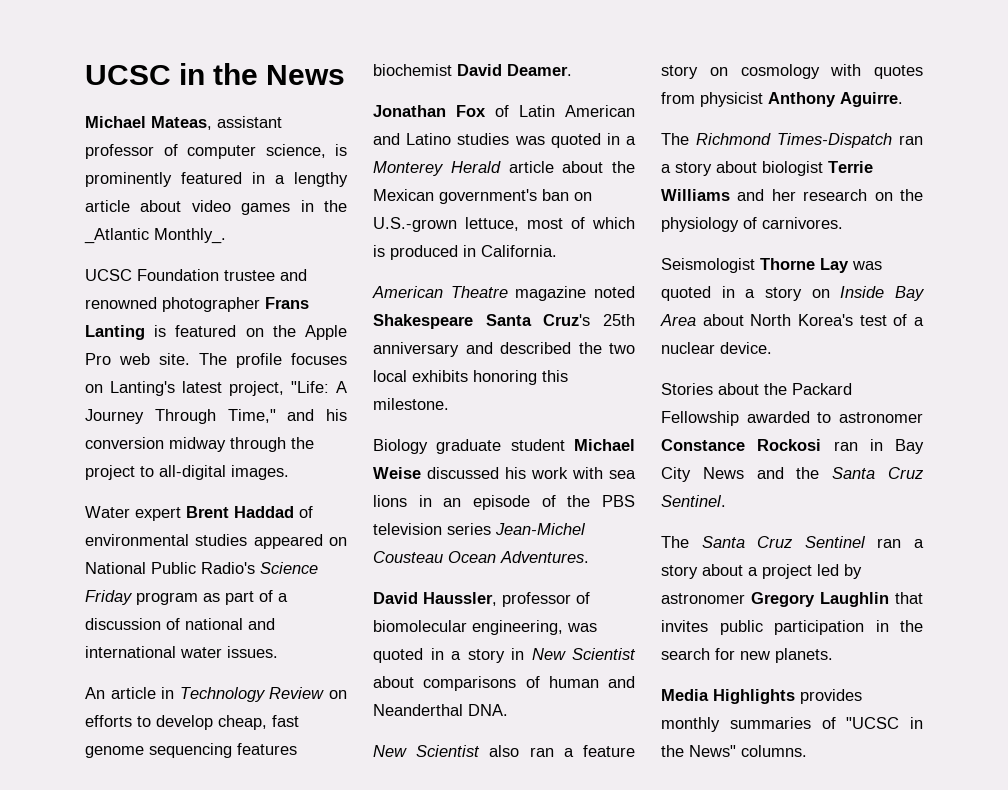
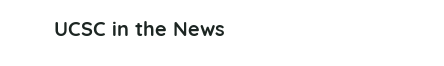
[85,116,282,130] [85,144,347,159] [85,172,348,187] [85,200,347,215] [84,228,226,244] [85,269,307,281] [85,297,309,312] [85,325,347,340] [85,353,347,368] [85,381,347,396] [85,409,347,424] [85,437,314,452] [85,465,289,480] [85,506,313,521] [85,534,347,549] [85,562,318,574] [85,590,288,605] [85,618,275,630] [85,646,278,658] [85,687,347,702] [85,715,299,730] [85,743,297,758] [373,64,572,76] [373,105,635,117] [373,133,636,148] [373,161,635,176] [373,189,592,204] [373,217,635,232] [373,245,557,260] [372,286,635,301] [373,314,635,329] [373,342,635,357] [373,370,568,385] [373,398,449,410] [373,439,635,454] [373,467,636,479] [373,495,635,510] [373,523,586,535] [373,551,589,563] [373,592,590,607] [373,620,597,635] [373,648,636,663] [373,676,635,691] [373,704,508,716] [373,745,635,757] [661,64,923,79] [661,92,903,107] [661,133,923,148] [661,161,873,176] [661,189,923,201] [661,217,843,232] [661,258,882,273] [661,286,925,301] [660,314,924,326] [661,342,772,354] [661,383,852,395] [661,411,923,426] [661,439,924,454] [661,467,924,482] [661,495,726,507] [661,536,924,548] [661,564,862,579] [661,592,923,607] [661,620,923,635] [661,648,833,663] [661,689,862,704] [661,717,923,732] [661,745,807,757] // Michael Mateas, assistant professor of computer science, is prominently featured in a lengthy article about video games in the _Atlantic Monthly_. // UCSC Foundation trustee and renowned photographer Frans Lanting is featured on the Apple Pro web site. The profile focuses on Lanting's latest project, "Life: A Journey Through Time," and his conversion midway through the project to all-digital images. // Water expert Brent Haddad of environmental studies appeared on National Public Radio's Science Friday program as part of a discussion of national and international water issues. // An article in Technology Review on efforts to develop cheap, fast genome sequencing features biochemist David Deamer. // Jonathan Fox of Latin American and Latino studies was quoted in a Monterey Herald article about the Mexican government's ban on U.S.-grown lettuce, most of which is produced in California. // American Theatre magazine noted Shakespeare Santa Cruz's 25th anniversary and described the two local exhibits honoring this milestone. // Biology graduate student Michael Weise discussed his work with sea lions in an episode of the PBS television series Jean-Michel Cousteau Ocean Adventures. // David Haussler, professor of biomolecular engineering, was quoted in a story in New Scientist about comparisons of human and Neanderthal DNA. // New Scientist also ran a feature story on cosmology with quotes from physicist Anthony Aguirre. // The Richmond Times-Dispatch ran a story about biologist Terrie Williams and her research on the physiology of carnivores. // Seismologist Thorne Lay was quoted in a story on Inside Bay Area about North Korea's test of a nuclear device. // Stories about the Packard Fellowship awarded to astronomer Constance Rockosi ran in Bay City News and the Santa Cruz Sentinel. // The Santa Cruz Sentinel ran a story about a project led by astronomer Gregory Laughlin that invites public participation in the search for new planets. // Media Highlights provides monthly summaries of "UCSC in the News" columns. -> (225, 29) none

